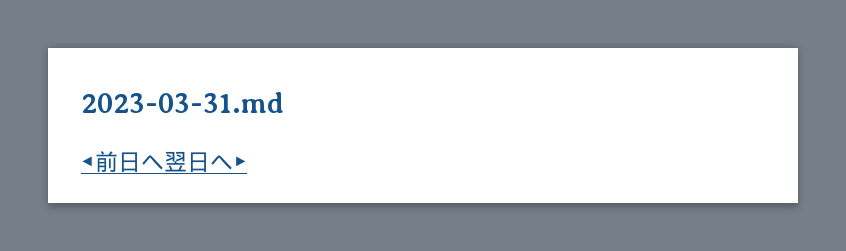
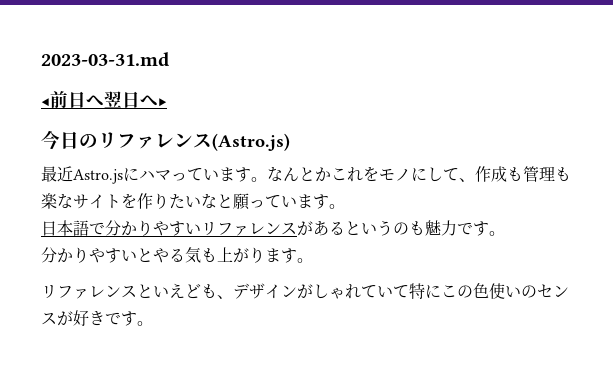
(247, 163) none -> [41,130,290,151] [41,166,571,184] [41,193,345,210] [41,220,505,236] [41,247,313,263] [41,283,569,300] [41,310,153,326] // 今日のリファレンス(Astro.js) // 最近Astro.jsにハマっています。なんとかこれをモノにして、作成も管理も楽なサイトを作りたいなと願っています。 // 日本語で分かりやすいリファレンスがあるというのも魅力です。 // 分かりやすいとやる気も上がります。 // リファレンスといえども、デザインがしゃれていて特にこの色使いのセンスが好きです。

